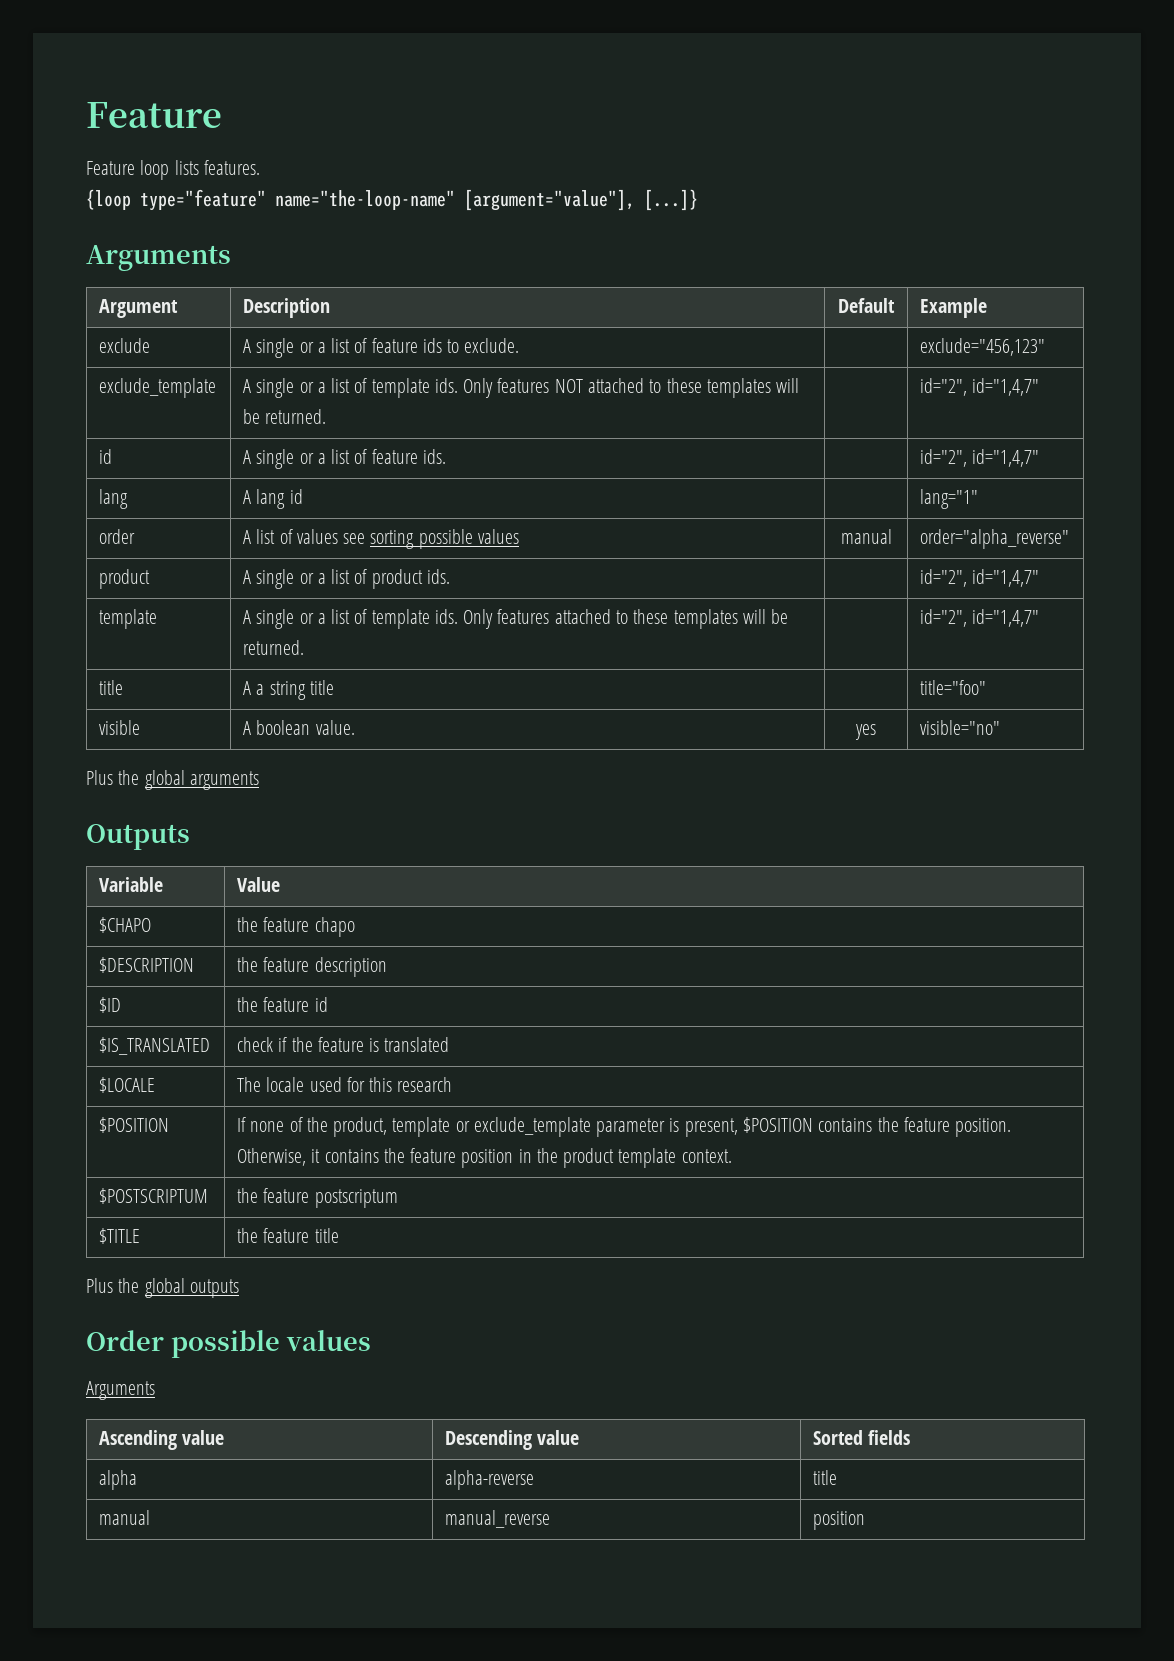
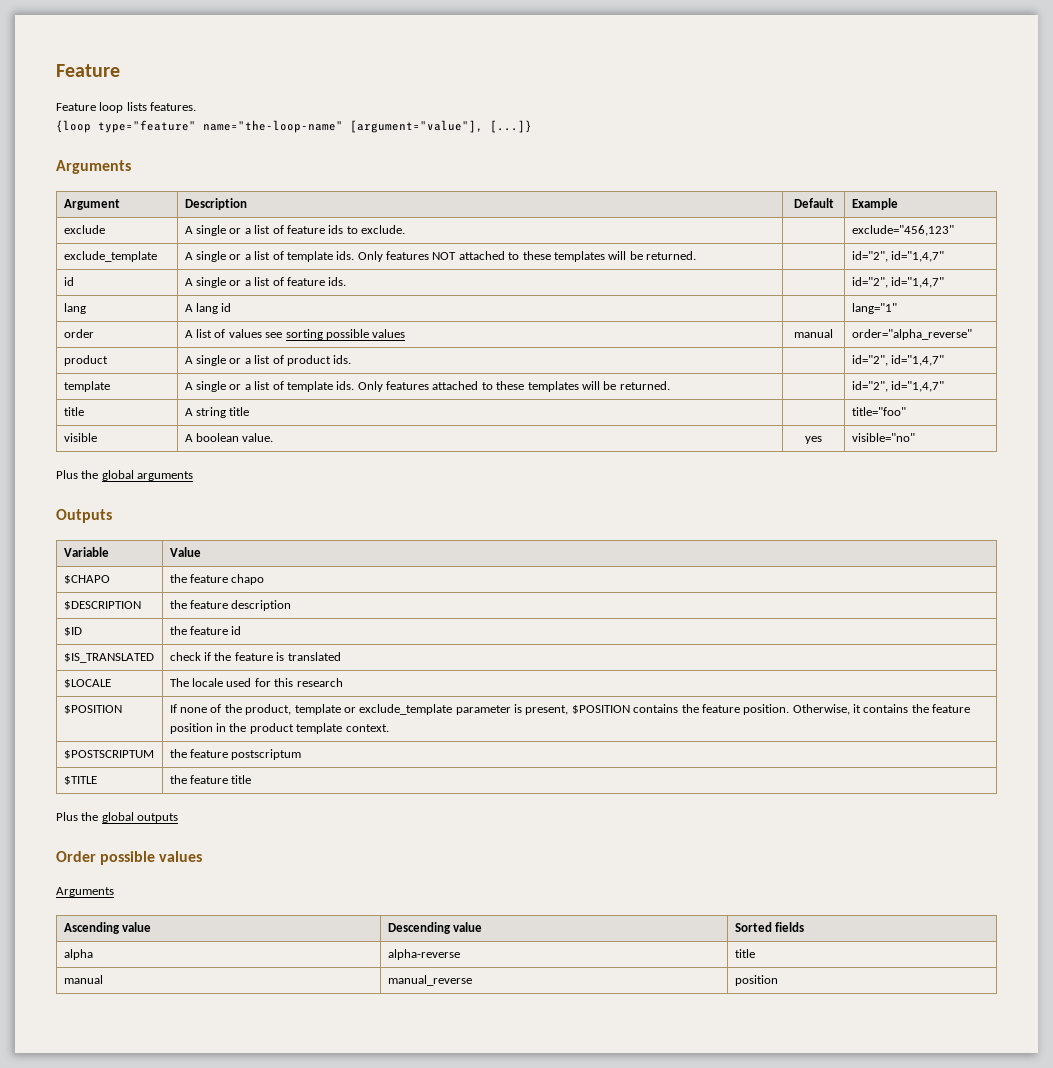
[256,684,265,695] a -> (193, 412) none

